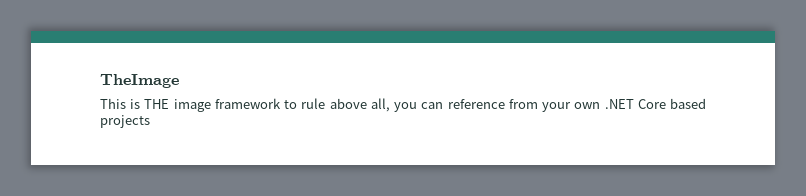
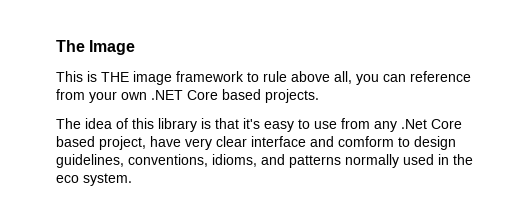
[100,74,179,88] TheImage -> [56,40,136,55] The Image
[100,115,150,128] projects -> [265,89,319,103] [56,118,462,132] [56,136,456,150] [56,154,473,168] [56,173,132,186] projects. // The idea of this library is that it's easy to use from any .Net Core based project, have very clear interface and comform to design guidelines, conventions, idioms, and patterns normally used in the eco system.

